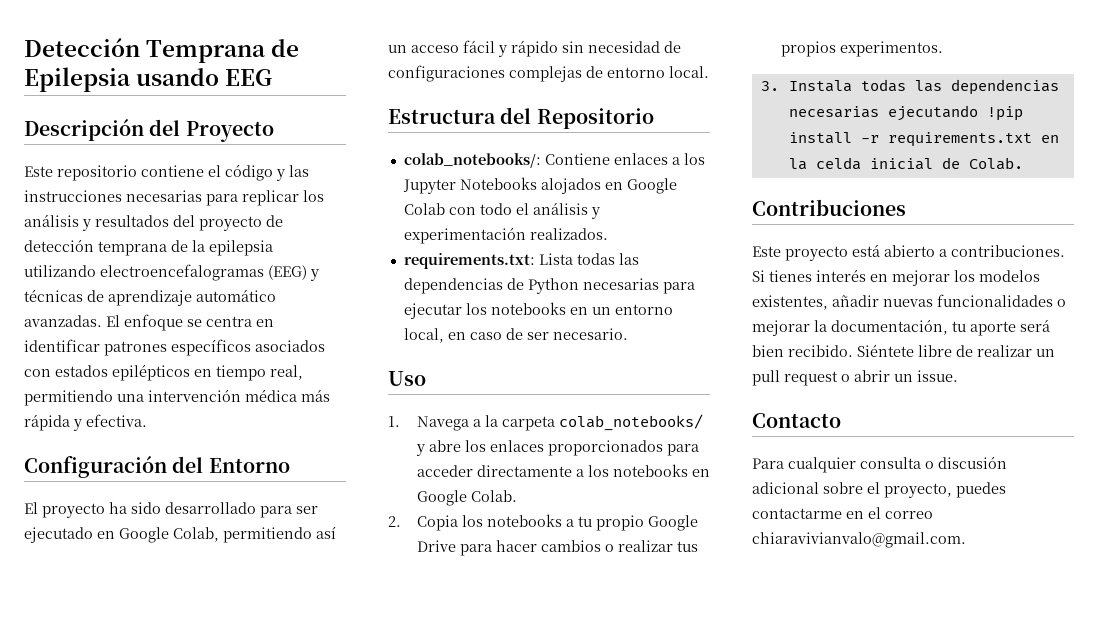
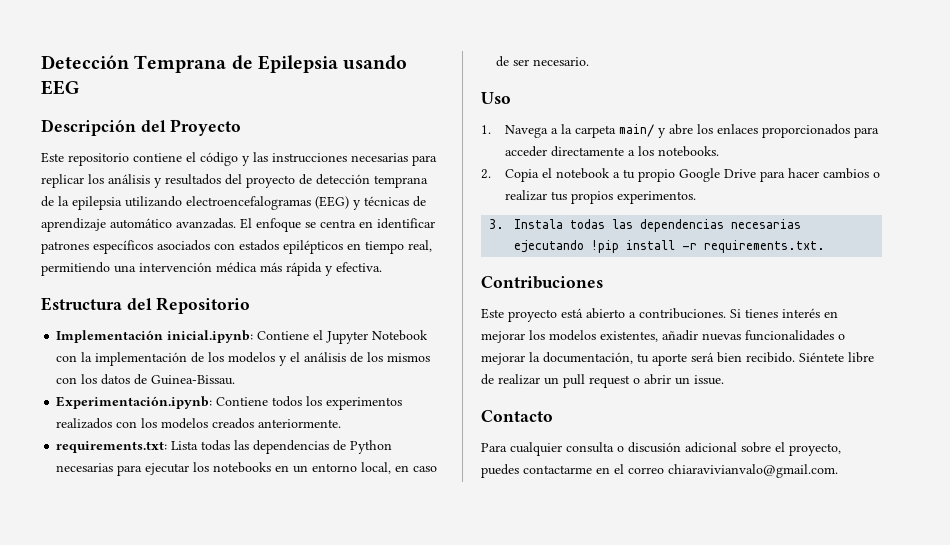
[24,456,290,478] [24,502,318,518] [24,526,336,543] [388,40,681,57] [388,65,709,82] [388,107,654,129] [403,153,705,168] [402,177,677,194] [403,202,600,219] [403,227,608,244] Configuración del Entorno // El proyecto ha sido desarrollado para ser ejecutado en Google Colab, permitiendo así un acceso fácil y rápido sin necesidad de configuraciones complejas de entorno local. // Estructura del Repositorio // colab_notebooks/: Contiene enlaces a los Jupyter Notebooks alojados en Google Colab con todo el análisis y experimentación realizados. -> [41,297,251,314] [56,330,429,344] [56,352,431,366] [56,374,236,385] [56,396,403,410] [56,418,342,429] Estructura del Repositorio // Implementación inicial.ipynb: Contiene el Jupyter Notebook con la implementación de los modelos y el análisis de los mismos con los datos de Guinea-Bissau. // Experimentación.ipynb: Contiene todos los experimentos realizados con los modelos creados anteriormente.
[558,414,703,431] colab_notebooks/ -> [619,124,655,137] main/
[612,464,710,477] [416,490,517,506] notebooks en Google Colab. -> [658,146,720,157] notebooks.
[461,514,562,527] los notebooks -> [542,168,611,179] el notebook
[888,132,1060,147] [789,157,1024,170] requirements.txt en la celda inicial de Colab. -> [703,240,825,253] requirements.txt.

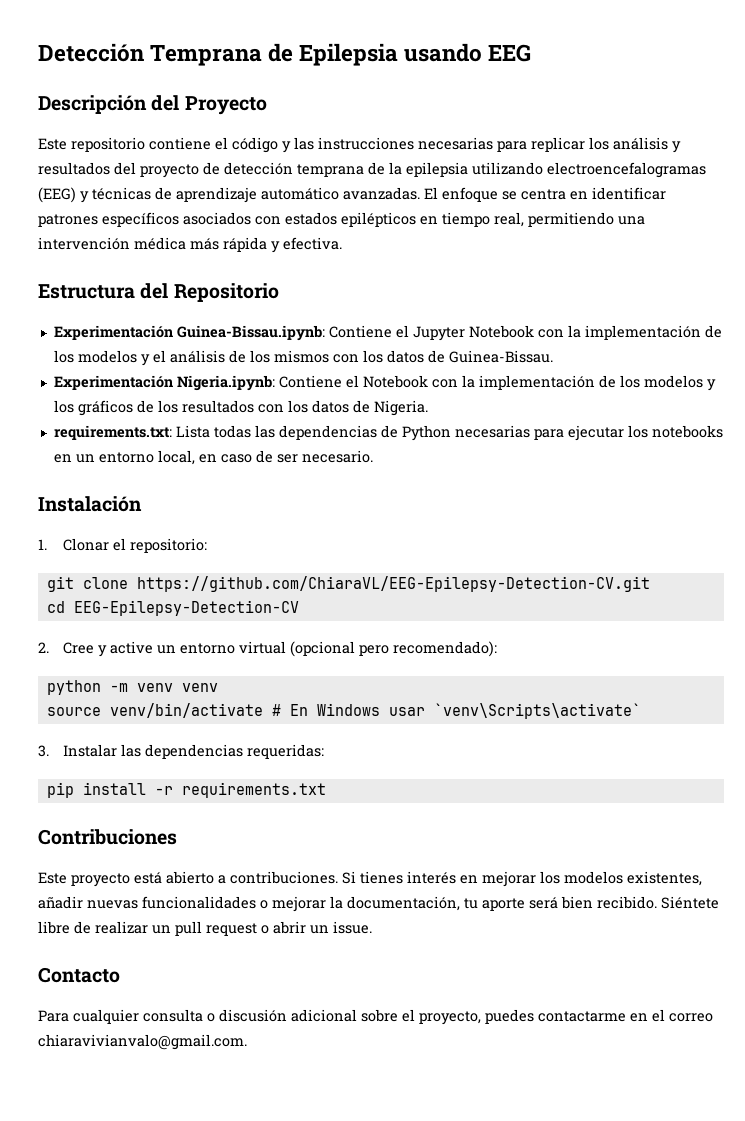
[56,330,254,343] Implementación inicial.ipynb: -> [53,325,325,341] Experimentación Guinea-Bissau.ipynb:
[56,396,403,410] [56,418,342,429] Experimentación.ipynb: Contiene todos los experimentos realizados con los modelos creados anteriormente. -> [53,375,716,391] [53,400,428,416] Experimentación Nigeria.ipynb: Contiene el Notebook con la implementación de los modelos y los gráficos de los resultados con los datos de Nigeria.
[481,92,511,104] Uso -> [38,496,142,512] Instalación
[505,124,880,138] [505,146,720,157] [481,168,881,182] [505,190,697,204] [489,219,801,232] [513,240,619,253] Navega a la carpeta main/ y abre los enlaces proporcionados para acceder directamente a los notebooks. // 2. Copia el notebook a tu propio Google Drive para hacer cambios o realizar tus propios experimentos. // 3. Instala todas las dependencias necesarias ejecutando !pip -> [63,538,208,553] [46,576,650,592] [46,600,299,616] [38,641,498,657] [46,680,218,695] [46,703,641,719] [38,744,325,759] [46,782,74,798] Clonar el repositorio: // git clone https://github.com/ChiaraVL/EEG-Epilepsy-Detection-CV.git // cd EEG-Epilepsy-Detection-CV // 2. Cree y active un entorno virtual (opcional pero recomendado): // python -m venv venv // source venv/bin/activate # En Windows usar `venv\Scripts\activate` // 3. Instalar las dependencias requeridas: // pip
[703,240,825,253] requirements.txt. -> [181,782,326,798] requirements.txt

